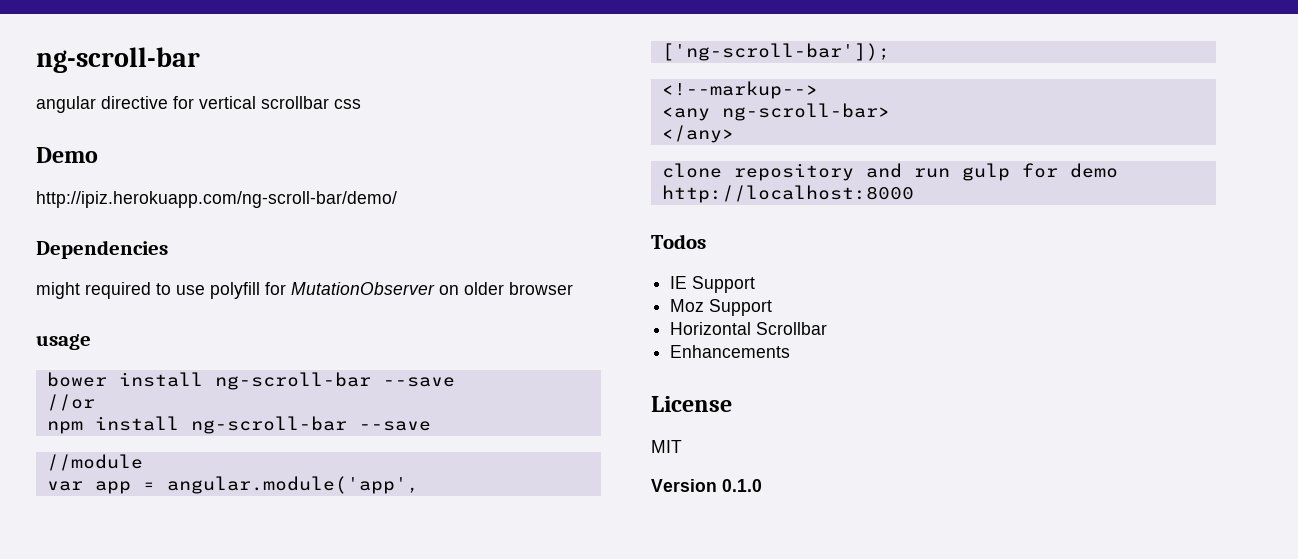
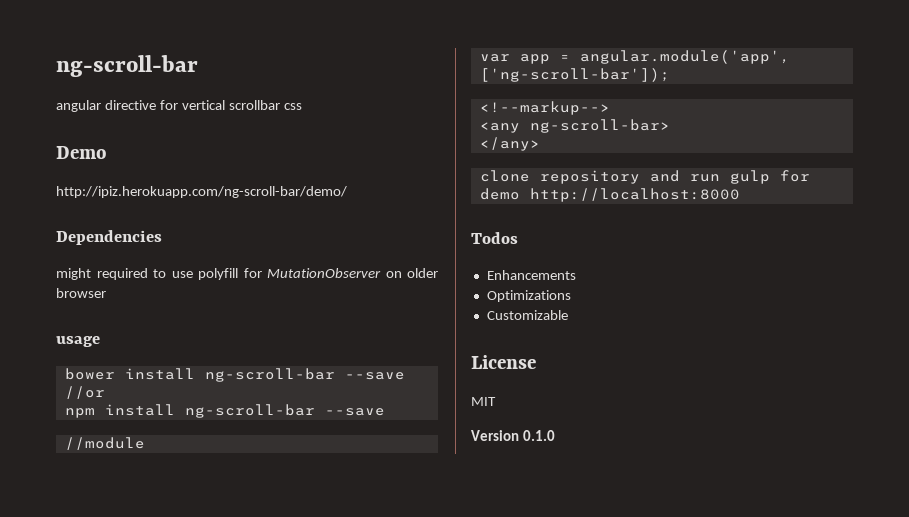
[670,276,756,293] [670,299,773,316] [670,322,828,335] [670,345,791,358] IE Support // Moz Support // Horizontal Scrollbar // Enhancements -> [486,270,576,280] [486,290,571,302] [486,310,568,320] Enhancements // Optimizations // Customizable

